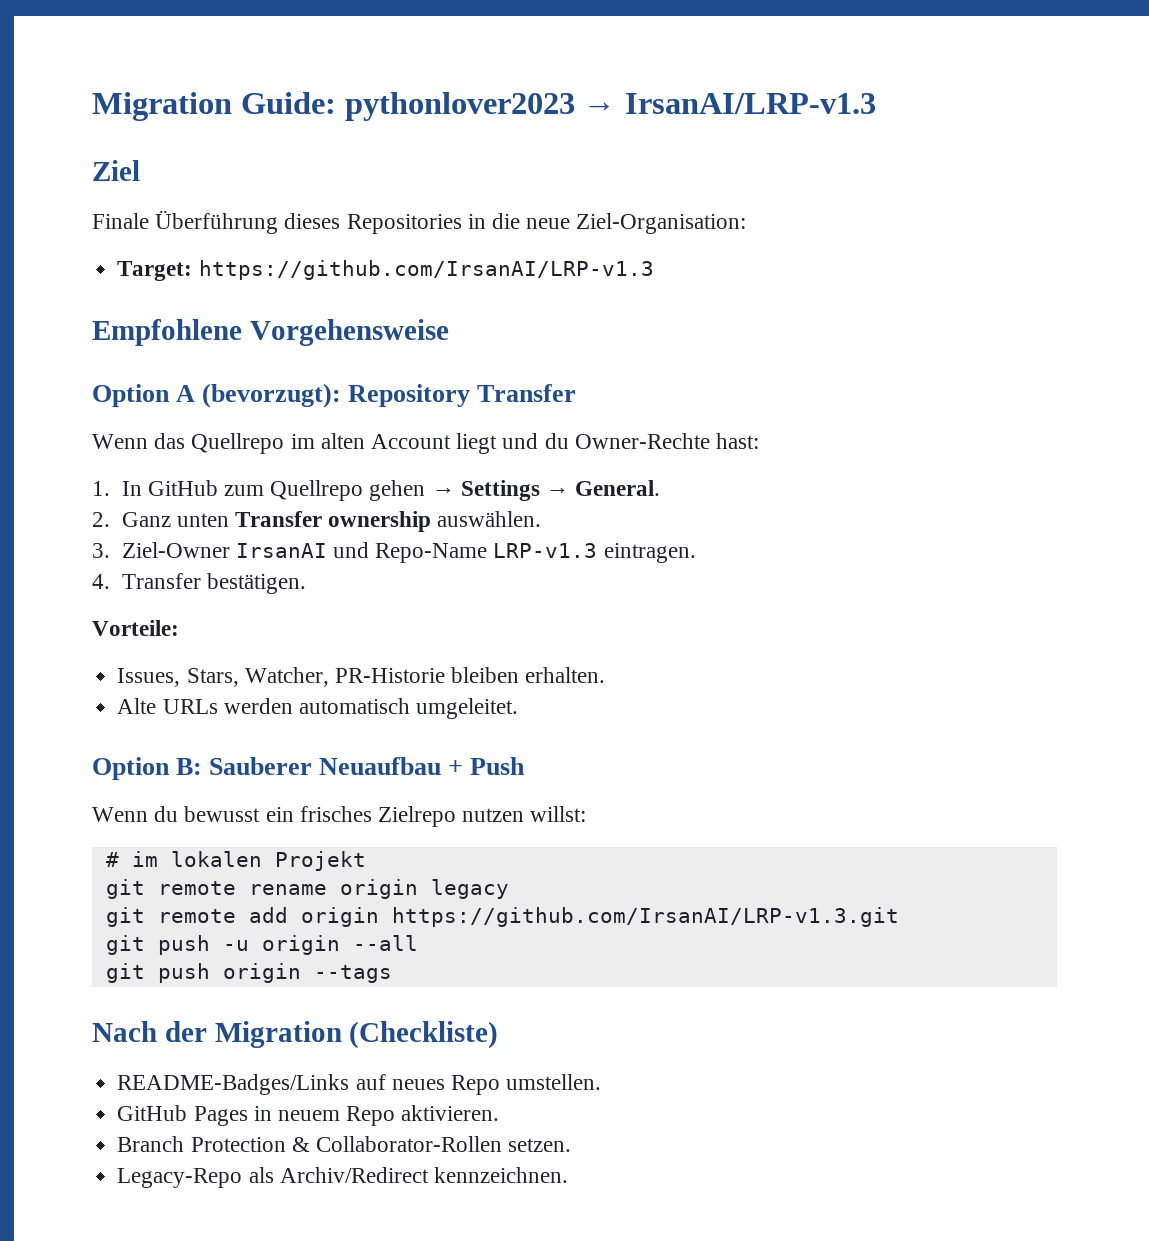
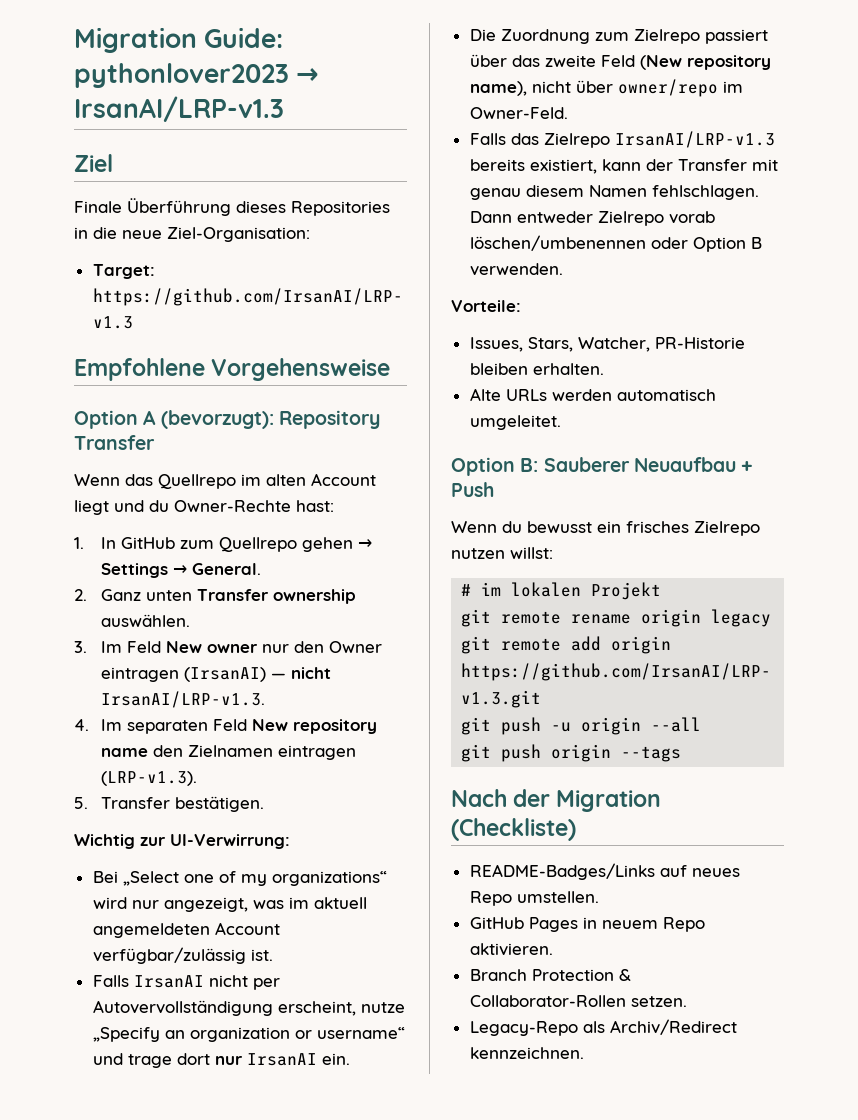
[121,542,696,563] [92,573,306,594] Ziel-Owner IrsanAI und Repo-Name LRP-v1.3 eintragen. // 4. Transfer bestätigen. -> [100,641,382,653] [100,667,331,682] [100,691,265,708] [74,719,377,734] [100,745,356,760] [100,771,197,786] [74,796,264,812] [74,834,290,849] [92,871,387,886] [92,897,367,912] [92,922,280,938] [92,947,273,964] [92,975,280,990] [92,1000,405,1016] [92,1027,405,1042] [92,1053,350,1068] [469,29,768,44] [469,54,771,70] [469,79,743,97] [469,107,568,119] [469,131,775,148] [469,159,778,174] [469,185,759,200] [469,211,715,226] [469,235,762,252] [469,263,563,276] Im Feld New owner nur den Owner eintragen (IrsanAI) — nicht IrsanAI/LRP-v1.3. // 4. Im separaten Feld New repository name den Zielnamen eintragen (LRP-v1.3). // 5. Transfer bestätigen. // Wichtig zur UI-Verwirrung: // Bei „Select one of my organizations“ wird nur angezeigt, was im aktuell angemeldeten Account verfügbar/zulässig ist. // Falls IrsanAI nicht per Autovervollständigung erscheint, nutze „Specify an organization or username“ und trage dort nur IrsanAI ein. // Die Zuordnung zum Zielrepo passiert über das zweite Feld (New repository name), nicht über owner/repo im Owner-Feld. // Falls das Zielrepo IrsanAI/LRP-v1.3 bereits existiert, kann der Transfer mit genau diesem Namen fehlschlagen. Dann entweder Zielrepo vorab löschen/umbenennen oder Option B verwenden.

